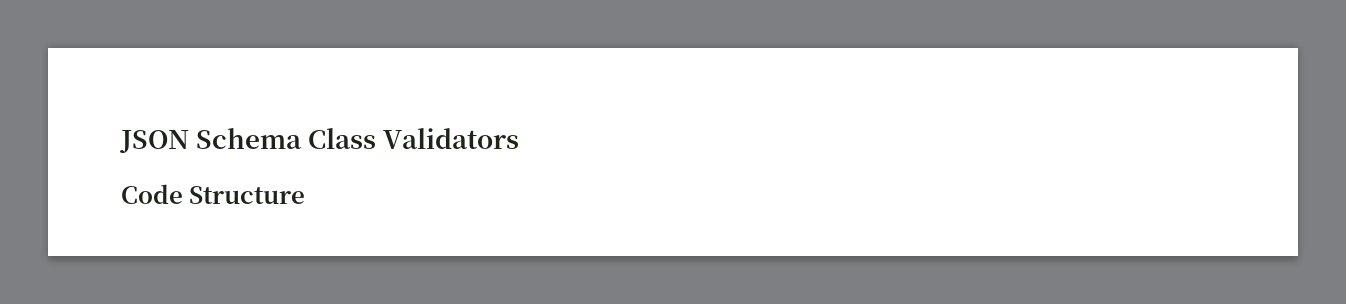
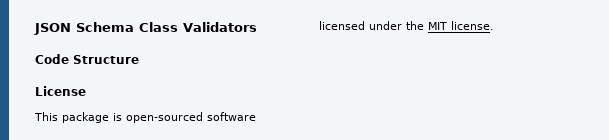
(306, 195) none -> [35,86,86,96] [34,112,256,123] [319,21,494,30] // License // This package is open-sourced software licensed under the MIT license.

